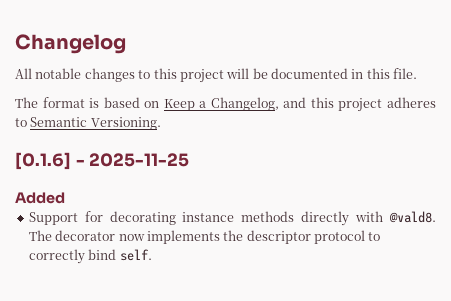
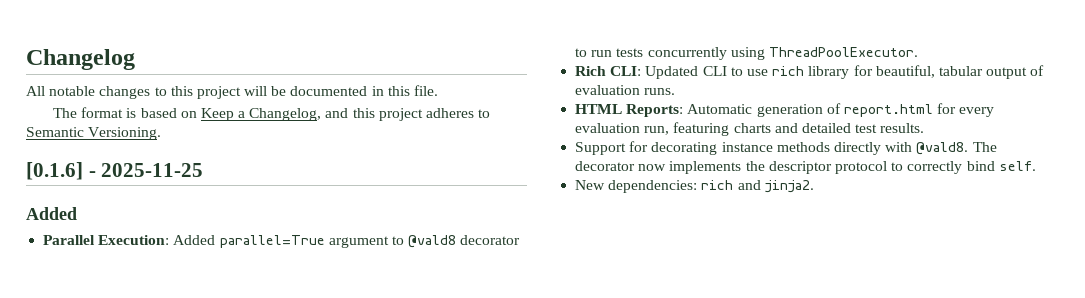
(65, 198) none -> [43,235,521,248] [575,47,918,60] [575,65,1045,79] [575,85,676,95] [575,103,995,117] [575,122,925,136] // Parallel Execution: Added parallel=True argument to @vald8 decorator to run tests concurrently using ThreadPoolExecutor. // Rich CLI: Updated CLI to use rich library for beautiful, tabular output of evaluation runs. // HTML Reports: Automatic generation of report.html for every evaluation run, featuring charts and detailed test results.
(152, 255) none -> [575,180,814,193] // New dependencies: rich and jinja2.

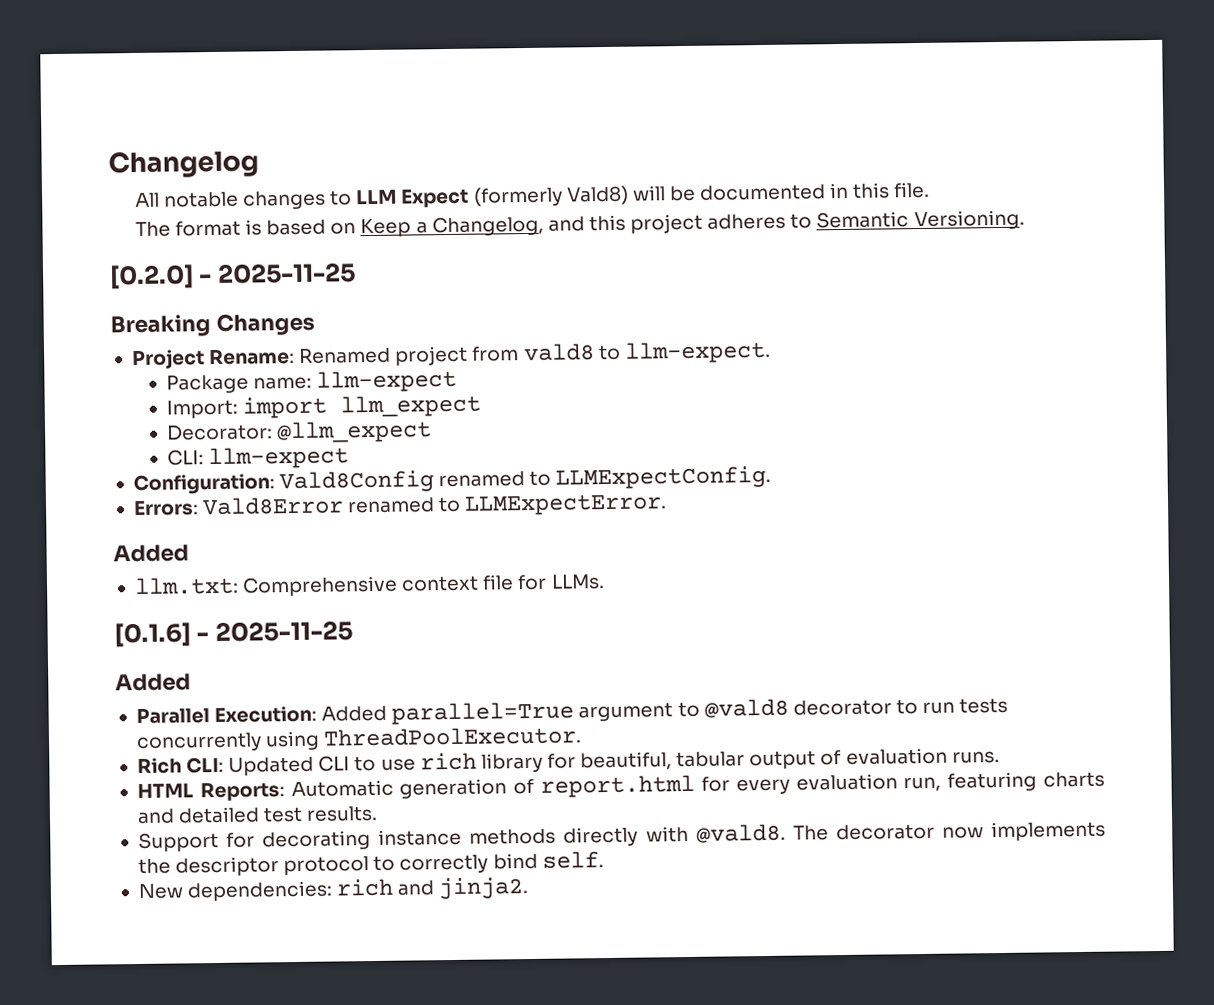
[170,86,241,99] this project -> [356,185,629,208] LLM Expect (formerly Vald8)
(162, 133) none -> [109,262,356,290] [110,312,315,338] [131,340,771,370] [165,369,458,394] [165,394,481,419] [165,420,432,444] [166,446,349,470] [132,465,772,496] [132,493,668,517] [113,544,189,563] [133,574,605,597] // [0.2.0] - 2025-11-25 // Breaking Changes // Project Rename: Renamed project from vald8 to llm-expect. // Package name: llm-expect // Import: import llm_expect // Decorator: @llm_expect // CLI: llm-expect // Configuration: Vald8Config renamed to LLMExpectConfig. // Errors: Vald8Error renamed to LLMExpectError. // Added // llm.txt: Comprehensive context file for LLMs.

